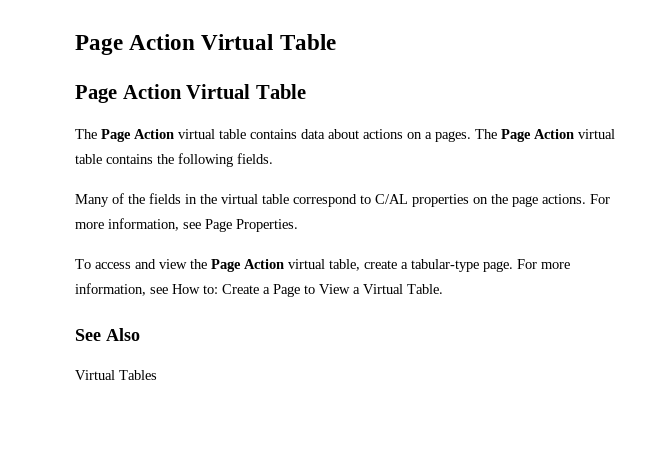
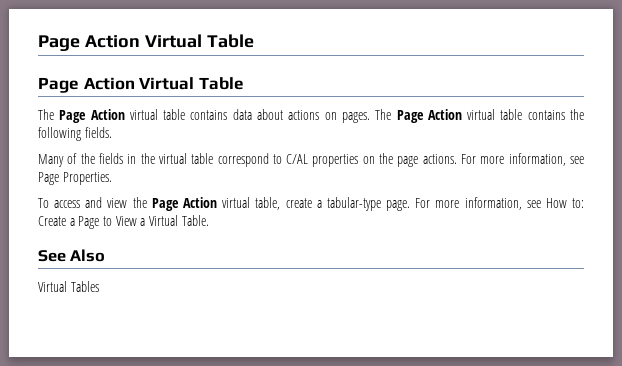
[425,132,432,139] a -> (337, 116) none

